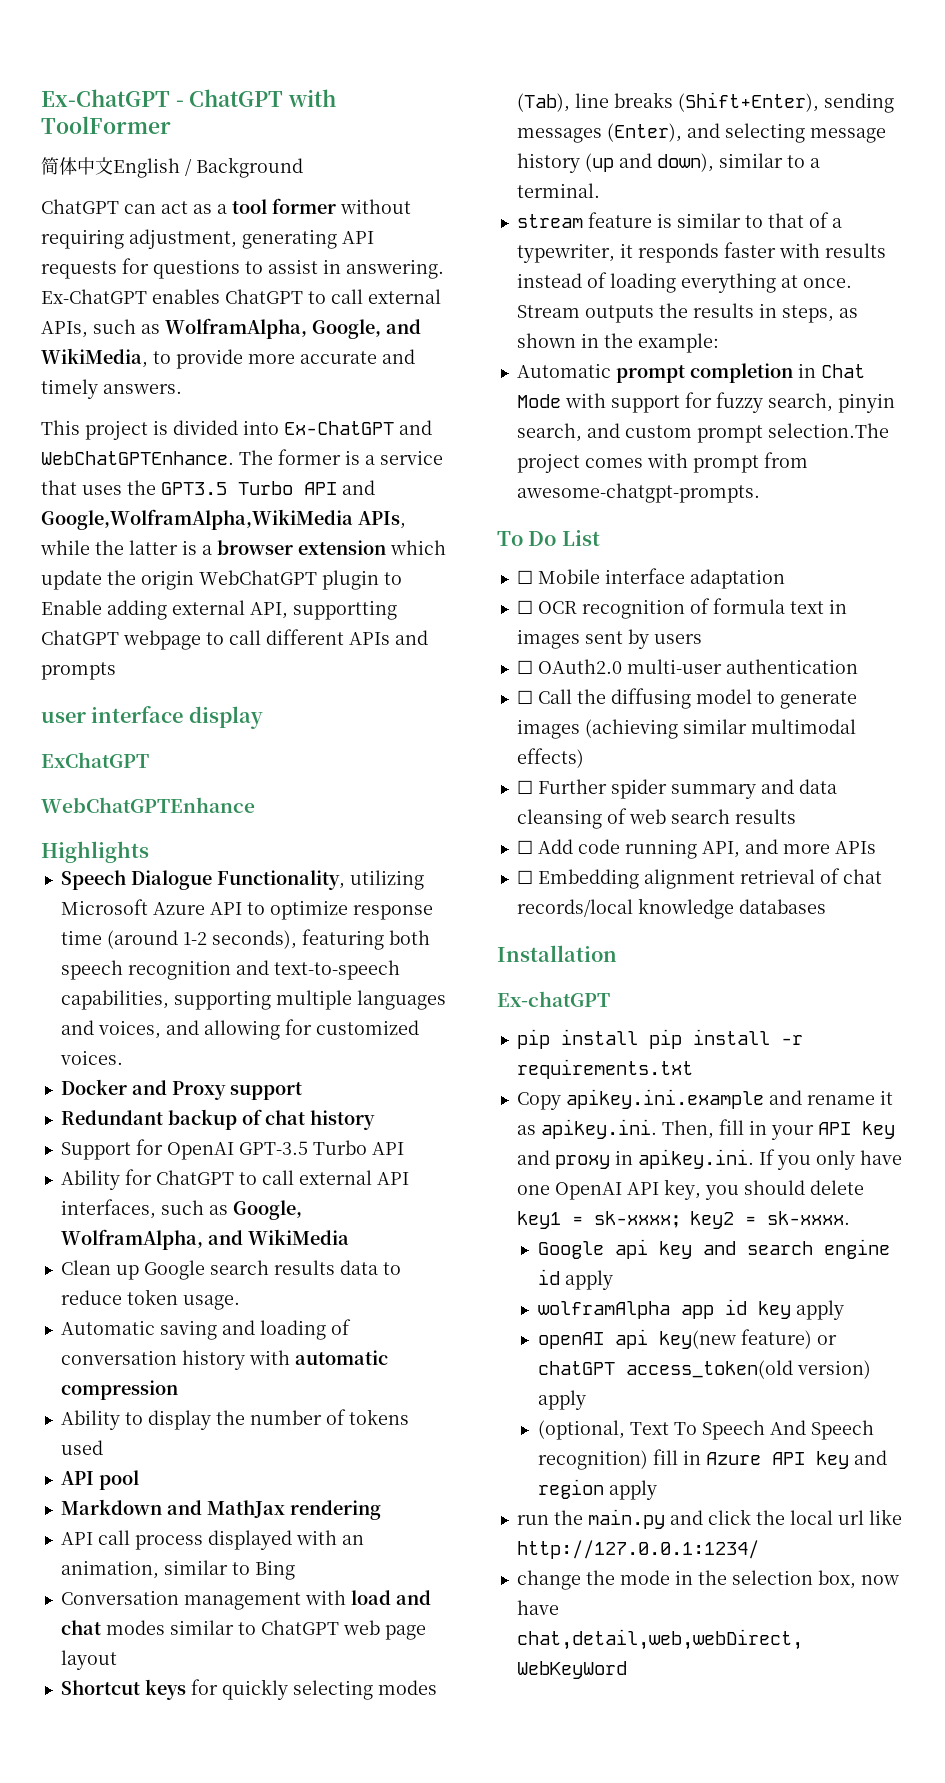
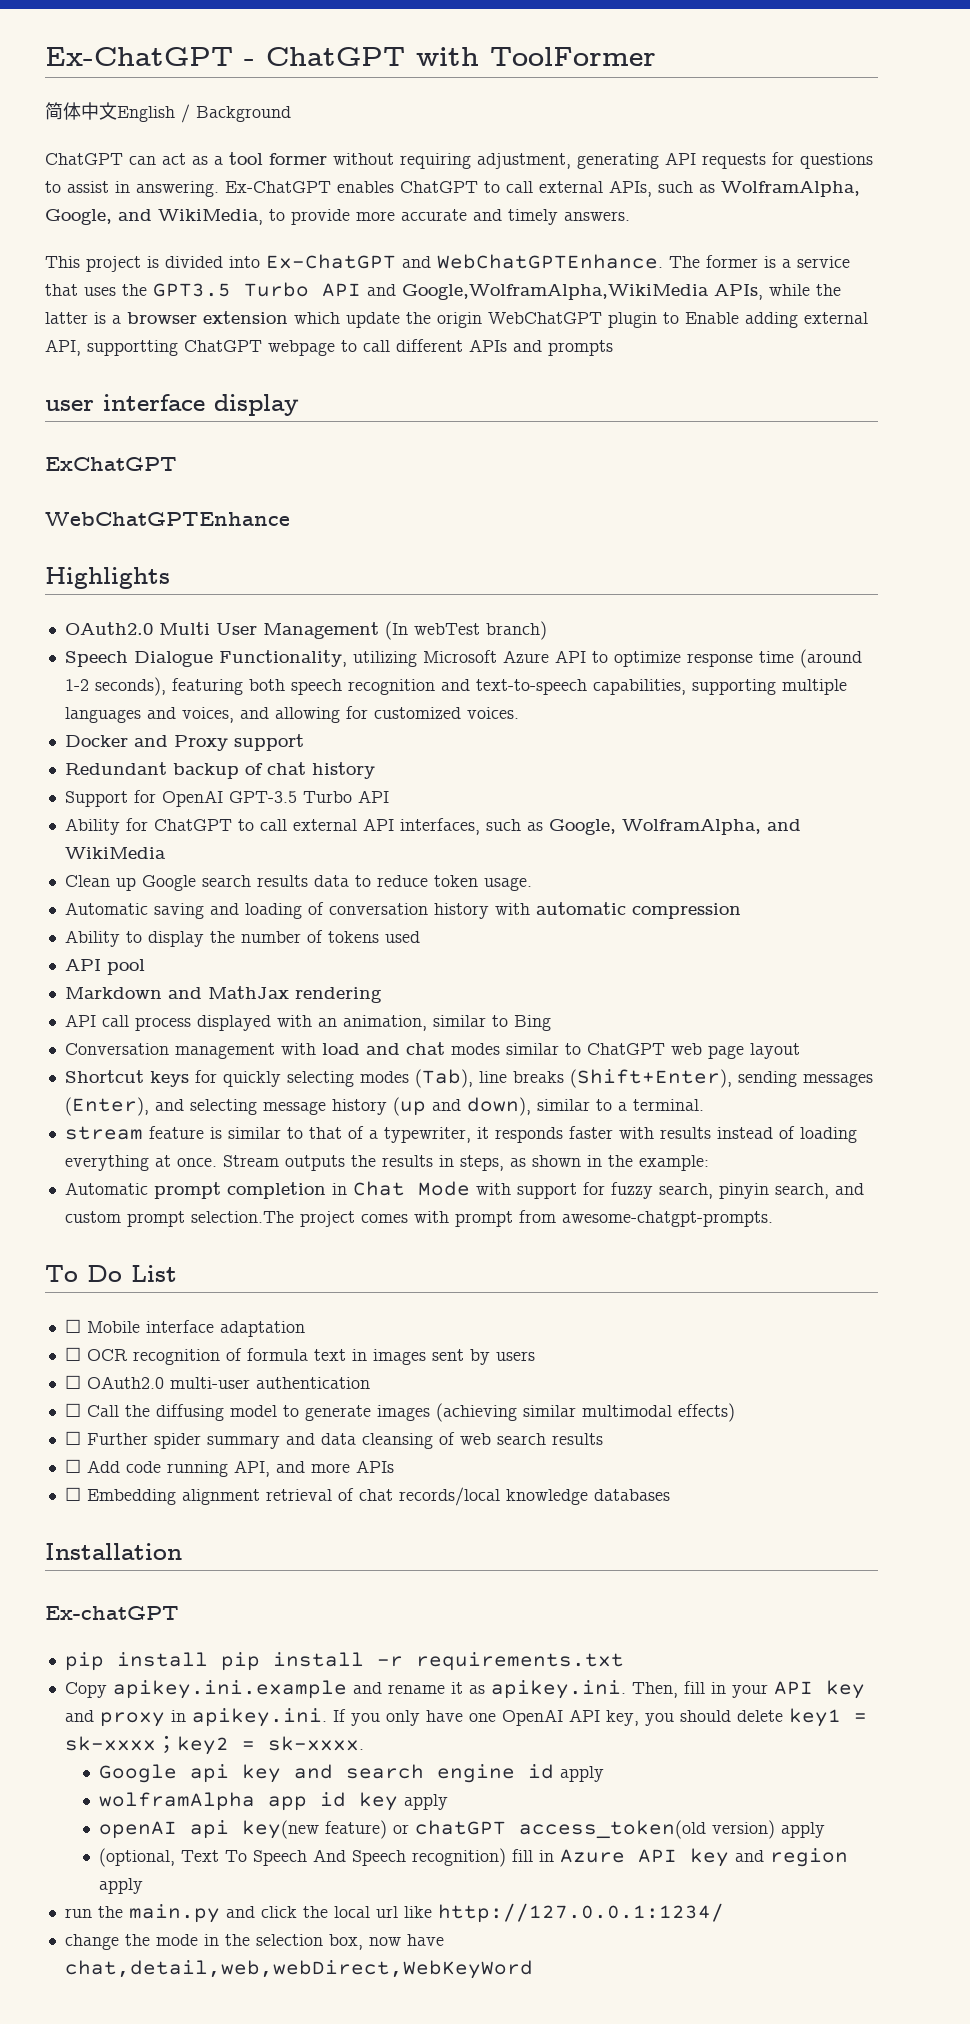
(149, 852) none -> [64,621,547,640] // OAuth2.0 Multi User Management (In webTest branch)

